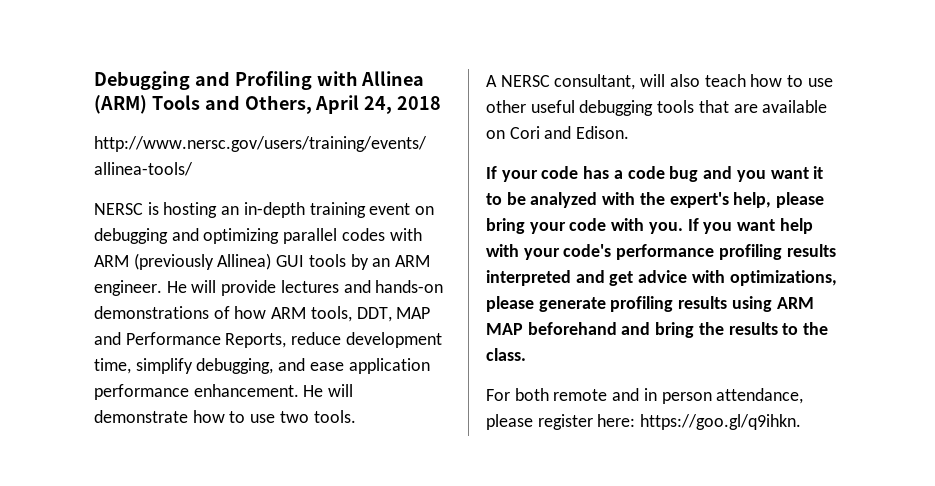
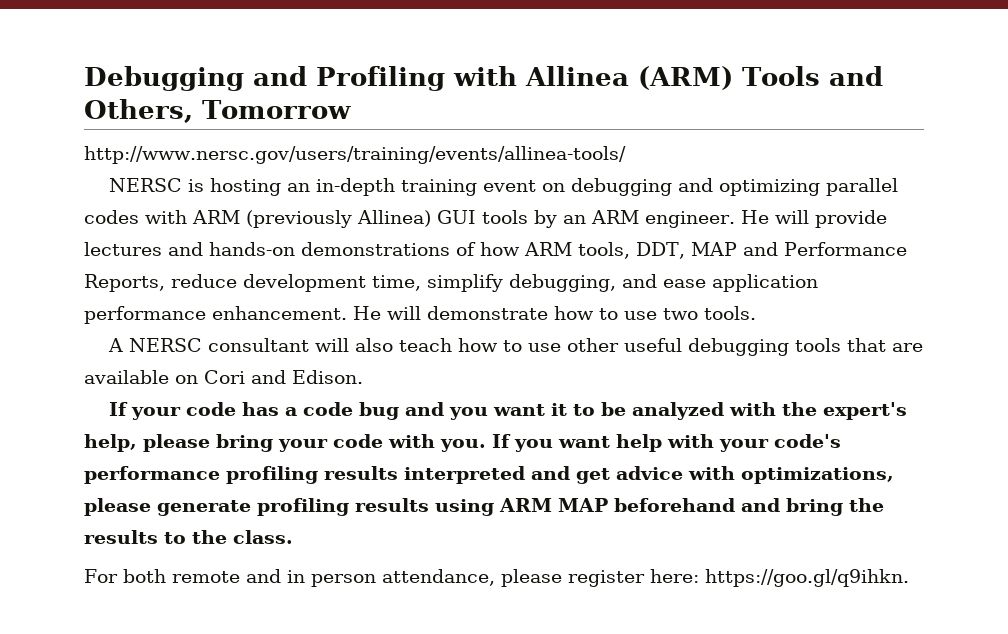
[315,95,442,114] April 24, 2018 -> [202,100,351,119] Tomorrow
[554,74,636,90] consultant, -> [208,338,310,352] consultant

